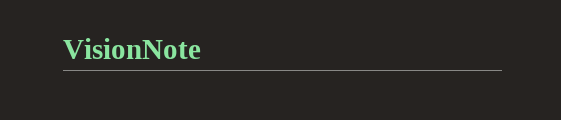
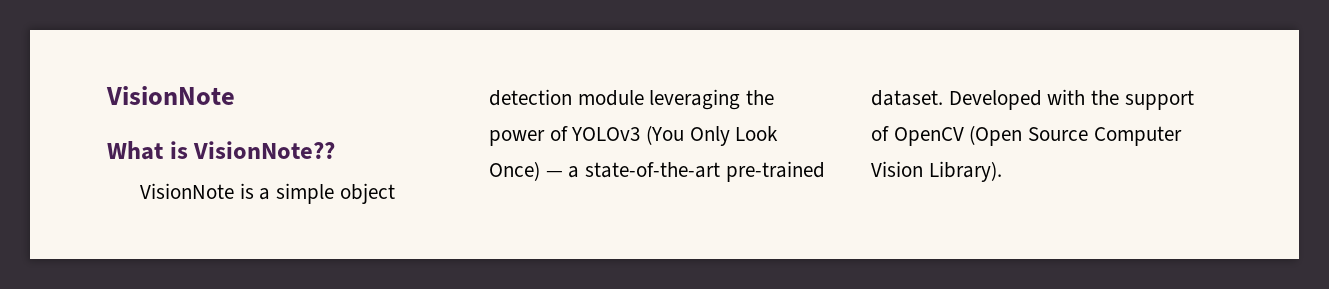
[63,38,201,59] VisionNote -> [106,86,235,105] [107,141,336,160] [139,183,395,204] [489,89,775,110] [489,125,779,146] [489,161,825,182] [871,89,1194,110] [871,125,1182,146] [871,161,1002,182] VisionNote // What is VisionNote?? // VisionNote is a simple object detection module leveraging the power of YOLOv3 (You Only Look Once) — a state-of-the-art pre-trained dataset. Developed with the support of OpenCV (Open Source Computer Vision Library).

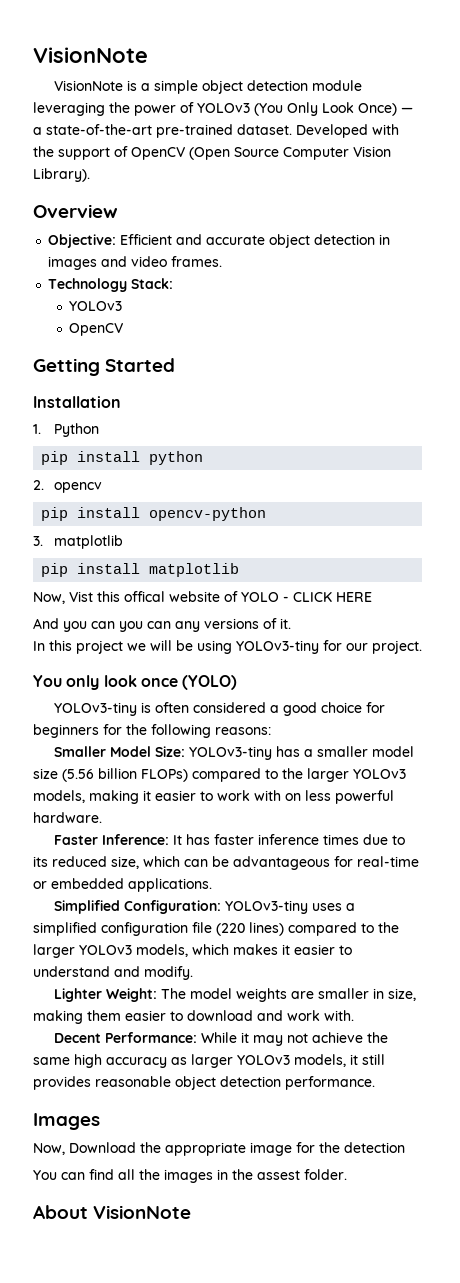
[106,86,235,105] [107,141,336,160] VisionNote // What is VisionNote?? -> [33,47,148,63] VisionNote
(1002, 171) none -> [33,204,118,218] [48,234,391,248] [48,256,223,270] [48,278,174,292] [69,301,123,311] [69,323,124,336] [33,358,176,376] [33,396,121,408] [33,423,99,437] [41,451,204,465] [33,480,102,493] [41,507,267,521] [33,535,123,549] [41,563,240,577] [33,591,372,604] [33,618,291,632] [33,640,422,654] [33,675,238,690] [54,702,386,716] [33,724,271,738] [54,746,415,760] [33,768,406,782] [33,790,394,804] [33,812,102,823] [54,834,406,845] [33,856,419,870] [33,878,212,892] [54,900,356,914] [33,922,399,936] [33,944,352,958] [33,966,193,980] [54,988,417,1002] [33,1010,354,1024] [54,1032,389,1046] [33,1054,385,1068] [33,1076,375,1090] [33,1113,100,1130] [33,1142,405,1156] [33,1169,347,1183] [33,1205,192,1219] // Overview // Objective: Efficient and accurate object detection in images and video frames. // Technology Stack: // YOLOv3 // OpenCV // Getting Started // Installation // 1. Python // pip install python // 2. opencv // pip install opencv-python // 3. matplotlib // pip install matplotlib // Now, Vist this offical website of YOLO - CLICK HERE // And you can you can any versions of it. // In this project we will be using YOLOv3-tiny for our project. // You only look once (YOLO) // YOLOv3-tiny is often considered a good choice for beginners for the following reasons: // Smaller Model Size: YOLOv3-tiny has a smaller model size (5.56 billion FLOPs) compared to the larger YOLOv3 models, making it easier to work with on less powerful hardware. // Faster Inference: It has faster inference times due to its reduced size, which can be advantageous for real-time or embedded applications. // Simplified Configuration: YOLOv3-tiny uses a simplified configuration file (220 lines) compared to the larger YOLOv3 models, which makes it easier to understand and modify. // Lighter Weight: The model weights are smaller in size, making them easier to download and work with. // Decent Performance: While it may not achieve the same high accuracy as larger YOLOv3 models, it still provides reasonable object detection performance. // Images // Now, Download the appropriate image for the detection // You can find all the images in the assest folder. // About VisionNote

